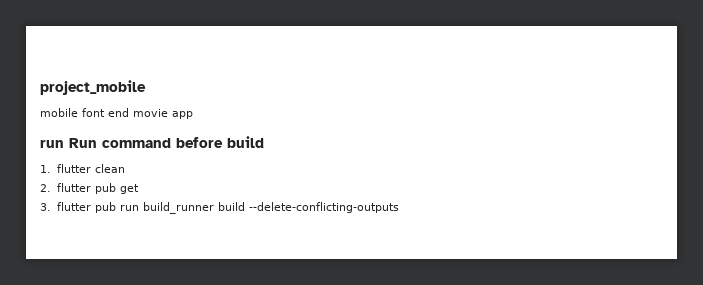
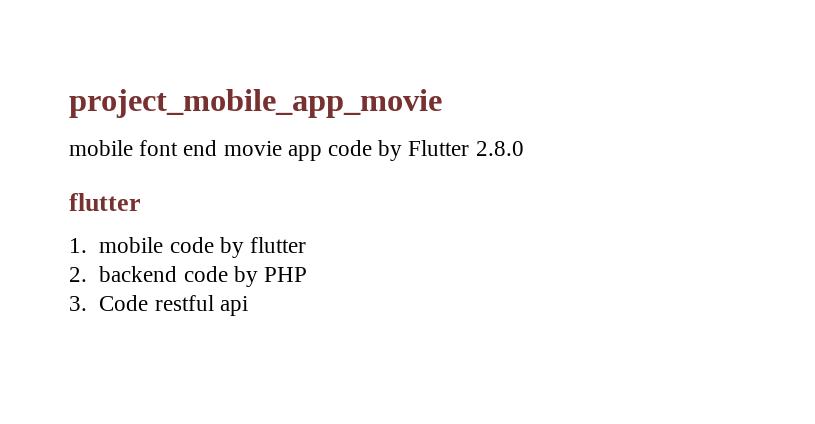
[40,80,146,95] project_mobile -> [69,89,442,118] project_mobile_app_movie
[40,136,264,148] [40,164,125,173] // run Run command before build // 1. flutter clean -> [328,140,524,161] [69,193,141,211] [69,237,306,258] code by Flutter 2.8.0 // flutter // 1. mobile code by flutter
[56,183,139,194] [40,202,399,214] flutter pub get // 3. flutter pub run build_runner build --delete-conflicting-outputs -> [99,266,307,287] [69,295,248,316] backend code by PHP // 3. Code restful api

